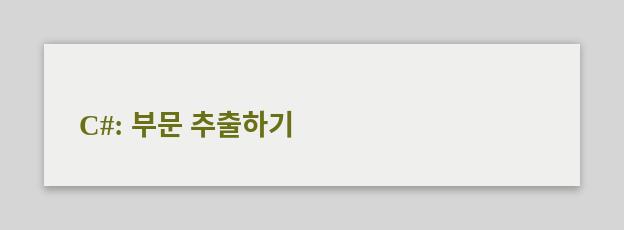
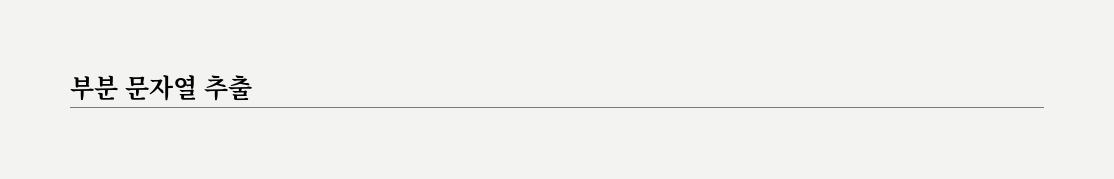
[79,110,295,138] C#: 부문 추출하기 -> [70,75,252,101] 부분 문자열 추출

